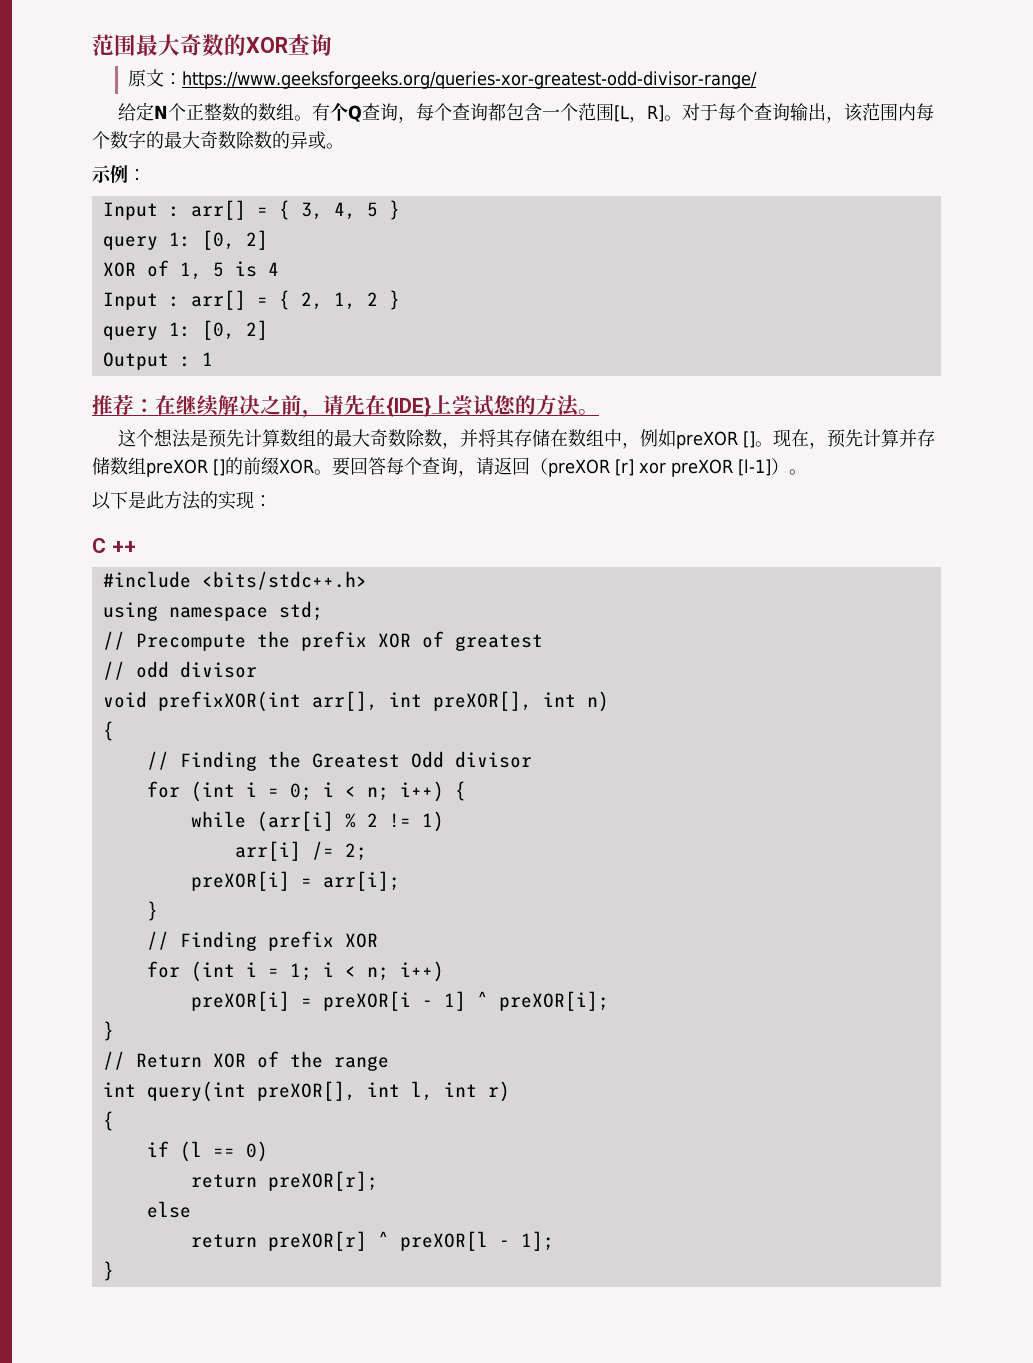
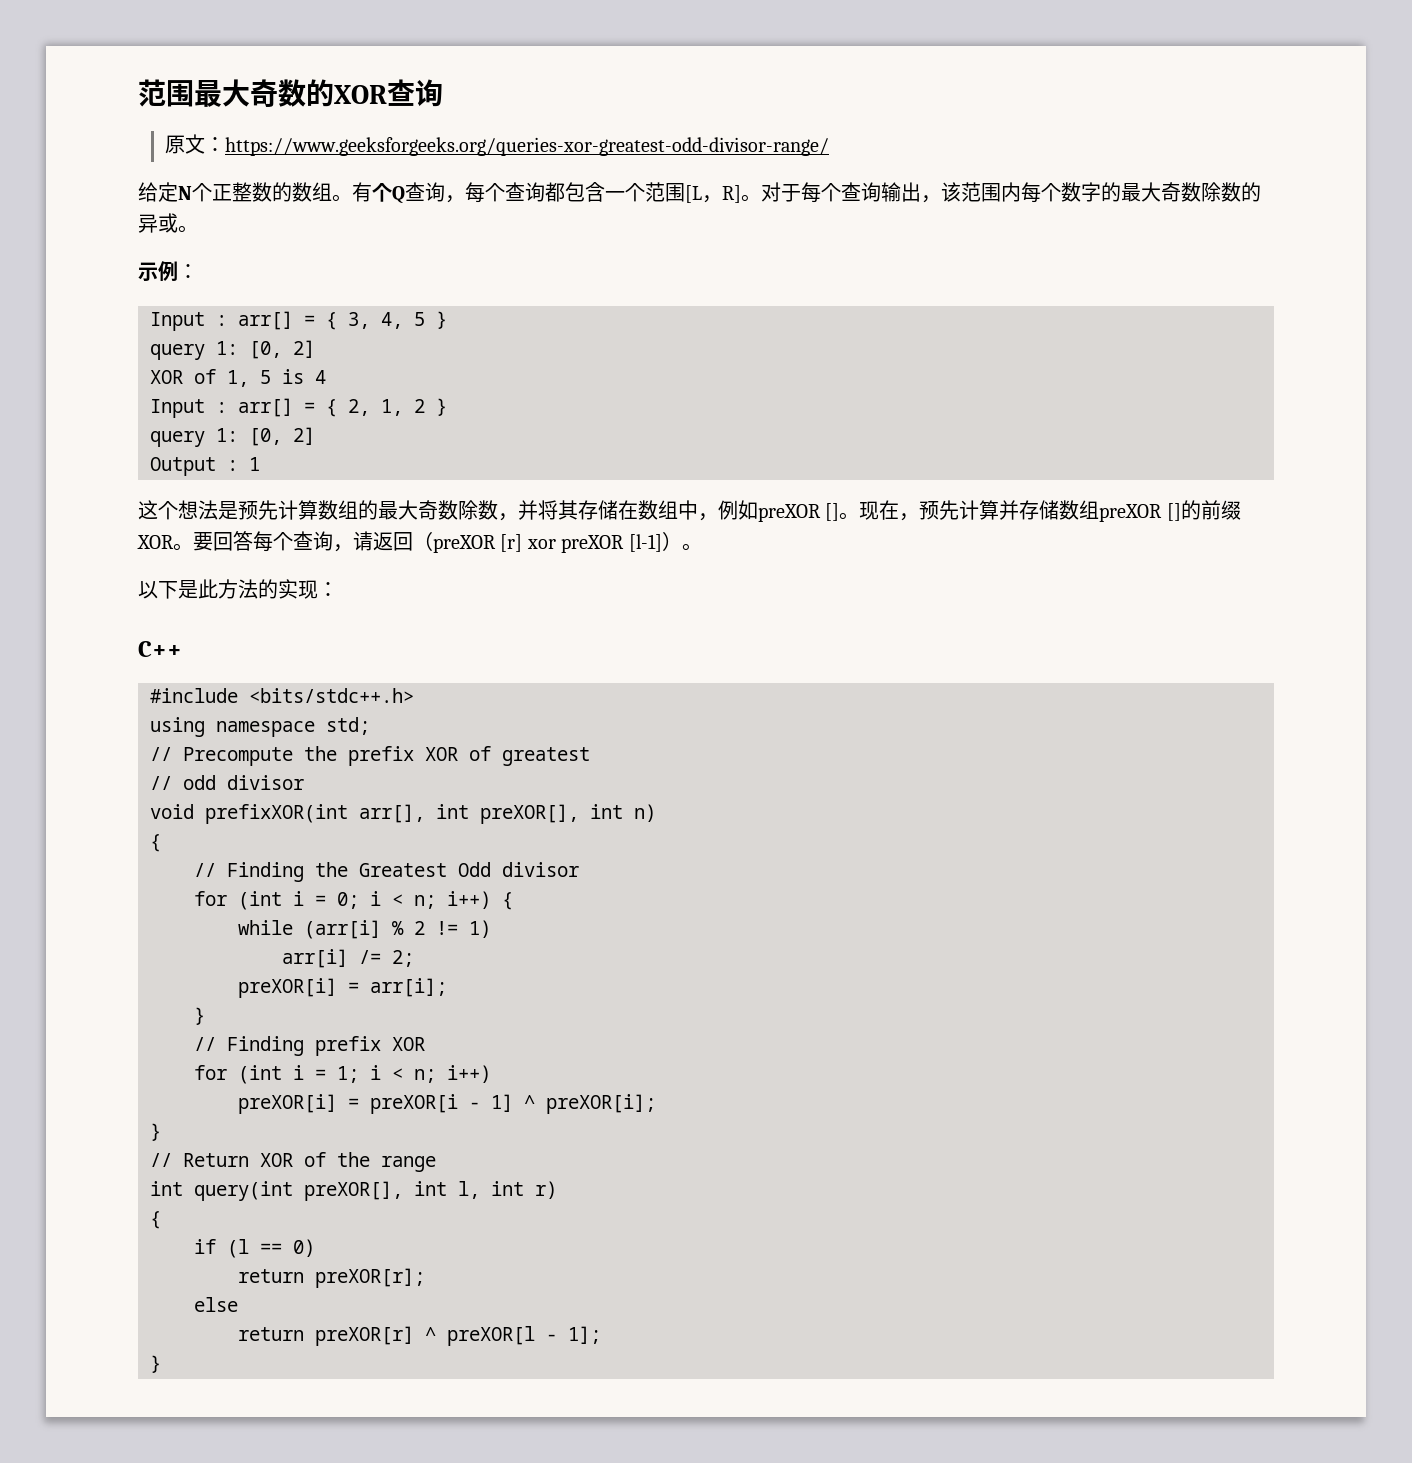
[92,395,599,418] // 推荐：在继续解决之前，请先在{IDE}上尝试您的方法。 -> (260, 464) none
[92,538,136,553] C ++ -> [138,641,182,657] C++

